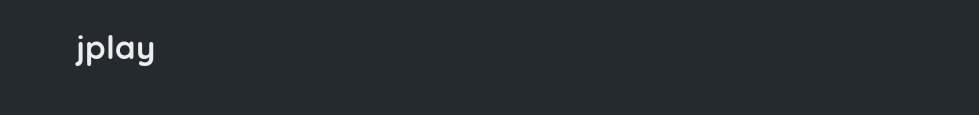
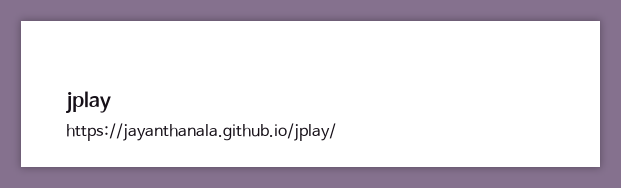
(155, 50) none -> [66,123,336,141] // https://jayanthanala.github.io/jplay/

